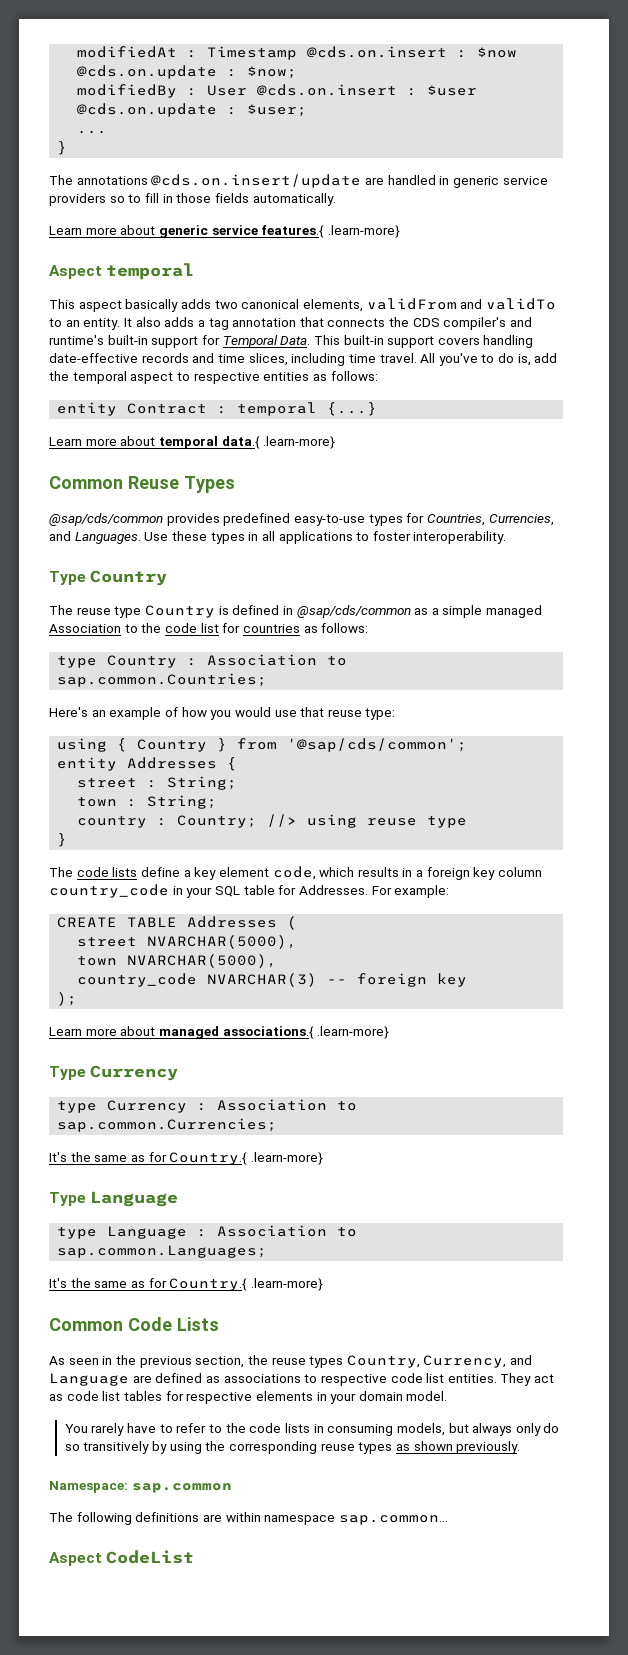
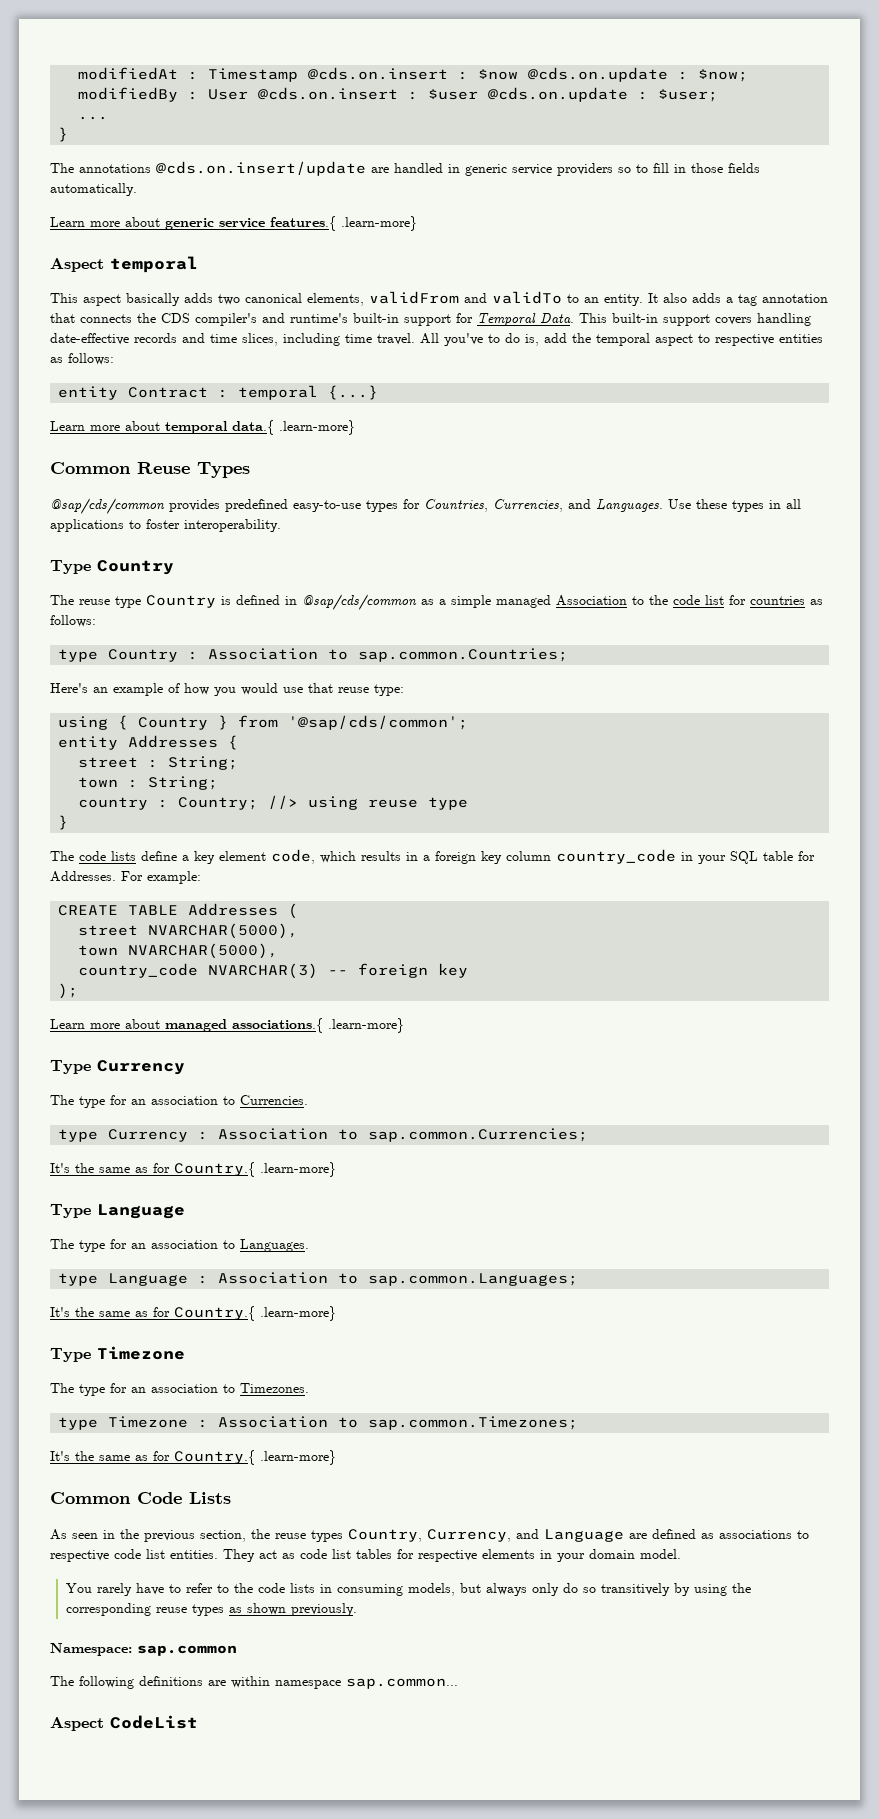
(179, 1073) none -> [50,1095,308,1108] // The type for an association to Currencies.
(179, 1199) none -> [50,1239,309,1252] // The type for an association to Languages.
(323, 1284) none -> [50,1346,185,1362] [50,1383,309,1396] [58,1416,579,1430] [50,1450,336,1465] // Type Timezone // The type for an association to Timezones. // type Timezone : Association to sap.common.Timezones; // It's the same as for Country.{ .learn-more}

